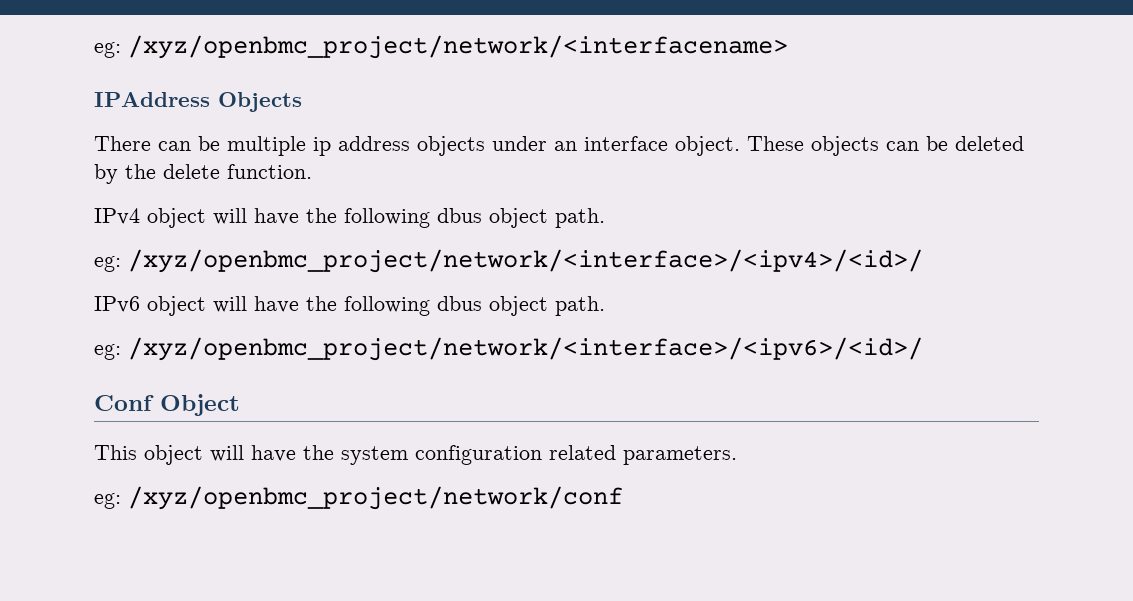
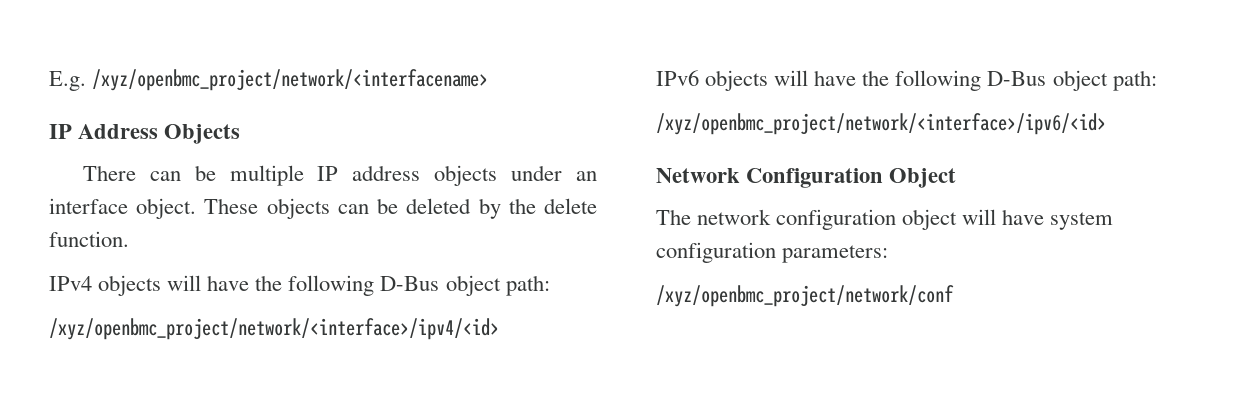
[94,42,121,58] eg: -> [49,71,86,91] E.g.
[94,92,210,107] IPAddress -> [49,124,159,139] IP Address
[313,137,331,156] ip -> [317,166,339,181] IP
[147,208,605,228] [94,249,923,273] object will have the following dbus object path. // eg: /xyz/openbmc_project/network/<interface>/<ipv4>/<id>/ -> [98,275,550,296] [49,318,499,340] objects will have the following D-Bus object path: // /xyz/openbmc_project/network/<interface>/ipv4/<id>
[147,296,605,316] [94,337,923,361] [94,394,240,416] [94,445,334,465] object will have the following dbus object path. // eg: /xyz/openbmc_project/network/<interface>/<ipv6>/<id>/ // Conf Object // This object will have the -> [705,70,1157,91] [656,113,1106,135] [656,168,957,188] [656,209,1045,230] objects will have the following D-Bus object path: // /xyz/openbmc_project/network/<interface>/ipv6/<id> // Network Configuration Object // The network configuration object will have
[549,445,737,465] [94,493,121,509] related parameters. // eg: -> [782,245,889,263] parameters: //

